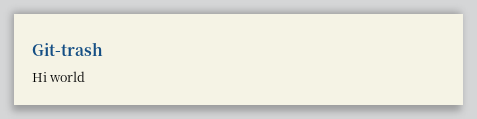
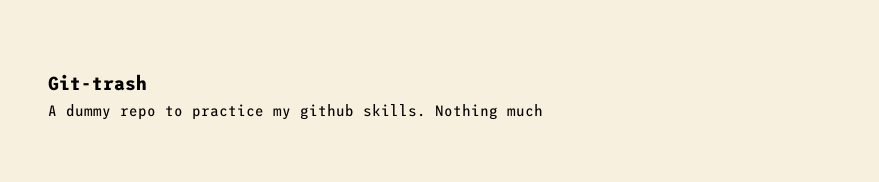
[32,71,86,82] Hi world -> [48,104,543,120] A dummy repo to practice my github skills. Nothing much

